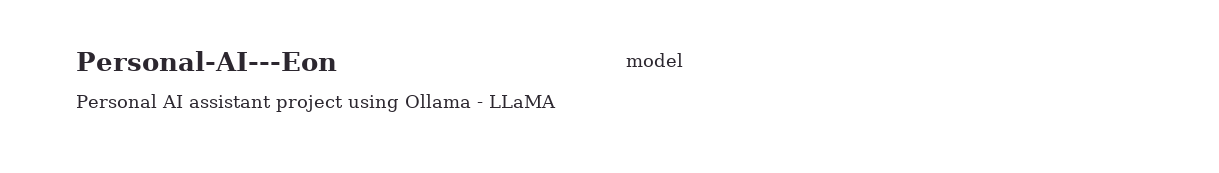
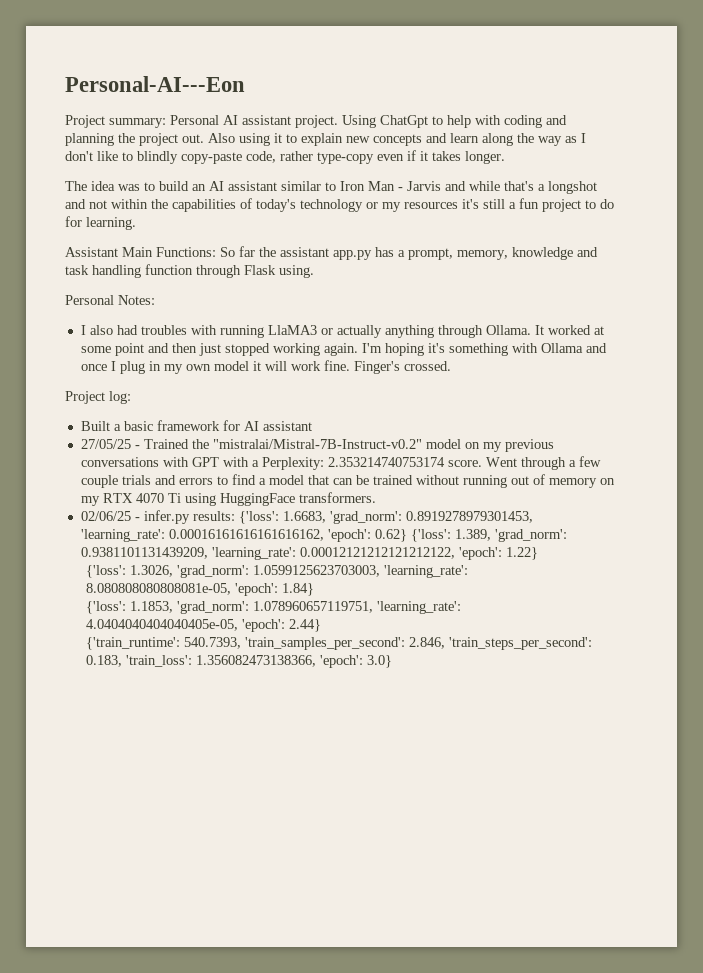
(337, 61) none -> [65,115,166,128] Project summary:
[275,94,556,112] [626,53,683,67] project using Ollama - LLaMA model -> [295,115,567,128] [65,133,586,146] [65,150,505,164] [65,181,597,194] [65,198,614,212] [65,216,136,230] [65,246,598,260] [65,264,314,278] [65,295,155,305] [80,325,604,338] [80,343,607,356] [80,360,451,374] [65,391,131,404] [80,420,312,431] [80,439,554,452] [80,456,601,470] [80,474,615,488] [80,492,376,506] [80,510,533,524] [80,529,567,542] [80,547,538,560] [85,565,468,578] [85,583,314,596] [85,601,461,614] [85,619,321,632] [85,637,592,650] [85,655,392,668] project. Using ChatGpt to help with coding and planning the project out. Also using it to explain new concepts and learn along the way as I don't like to blindly copy-paste code, rather type-copy even if it takes longer. // The idea was to build an AI assistant similar to Iron Man - Jarvis and while that's a longshot and not within the capabilities of today's technology or my resources it's still a fun project to do for learning. // Assistant Main Functions: So far the assistant app.py has a prompt, memory, knowledge and task handling function through Flask using. // Personal Notes: // I also had troubles with running LlaMA3 or actually anything through Ollama. It worked at some point and then just stopped working again. I'm hoping it's something with Ollama and once I plug in my own model it will work fine. Finger's crossed. // Project log: // Built a basic framework for AI assistant // 27/05/25 - Trained the "mistralai/Mistral-7B-Instruct-v0.2" model on my previous conversations with GPT with a Perplexity: 2.353214740753174 score. Went through a few couple trials and errors to find a model that can be trained without running out of memory on my RTX 4070 Ti using HuggingFace transformers. // 02/06/25 - infer.py results: {'loss': 1.6683, 'grad_norm': 0.8919278979301453, 'learning_rate': 0.00016161616161616162, 'epoch': 0.62} {'loss': 1.389, 'grad_norm': 0.9381101131439209, 'learning_rate': 0.00012121212121212122, 'epoch': 1.22} // {'loss': 1.3026, 'grad_norm': 1.0599125623703003, 'learning_rate': 8.080808080808081e-05, 'epoch': 1.84} // {'loss': 1.1853, 'grad_norm': 1.078960657119751, 'learning_rate': 4.0404040404040405e-05, 'epoch': 2.44} // {'train_runtime': 540.7393, 'train_samples_per_second': 2.846, 'train_steps_per_second': 0.183, 'train_loss': 1.356082473138366, 'epoch': 3.0}

